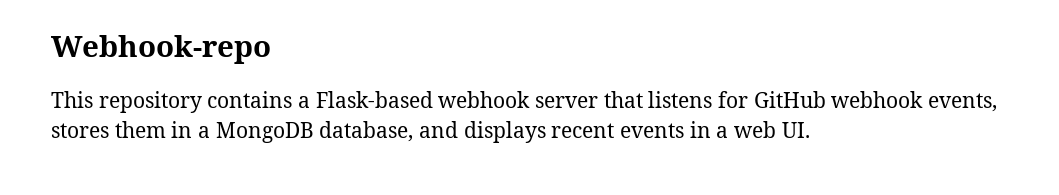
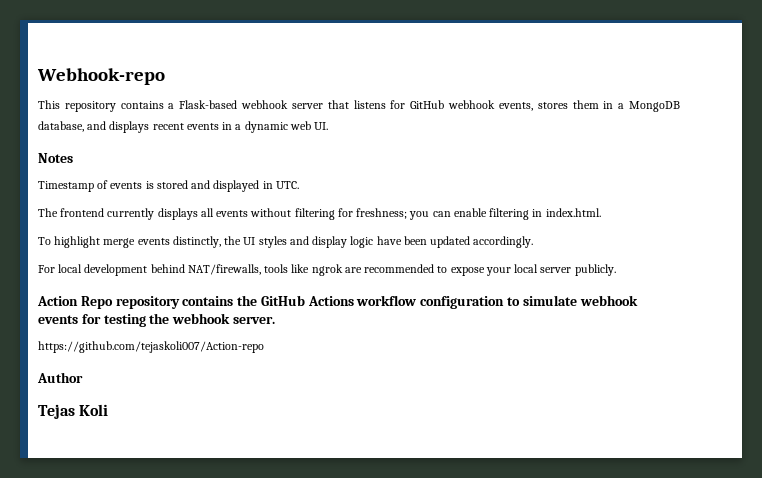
(729, 132) none -> [244,121,288,133] dynamic
(810, 130) none -> [38,153,73,163] [38,180,299,192] [38,208,601,220] [38,236,534,248] [38,264,616,276] [37,295,638,309] [38,313,275,327] [38,341,264,353] [37,372,83,383] [38,404,109,419] // Notes // Timestamp of events is stored and displayed in UTC. // The frontend currently displays all events without filtering for freshness; you can enable filtering in index.html. // To highlight merge events distinctly, the UI styles and display logic have been updated accordingly. // For local development behind NAT/firewalls, tools like ngrok are recommended to expose your local server publicly. // Action Repo repository contains the GitHub Actions workflow configuration to simulate webhook events for testing the webhook server. // https://github.com/tejaskoli007/Action-repo // Author // Tejas Koli

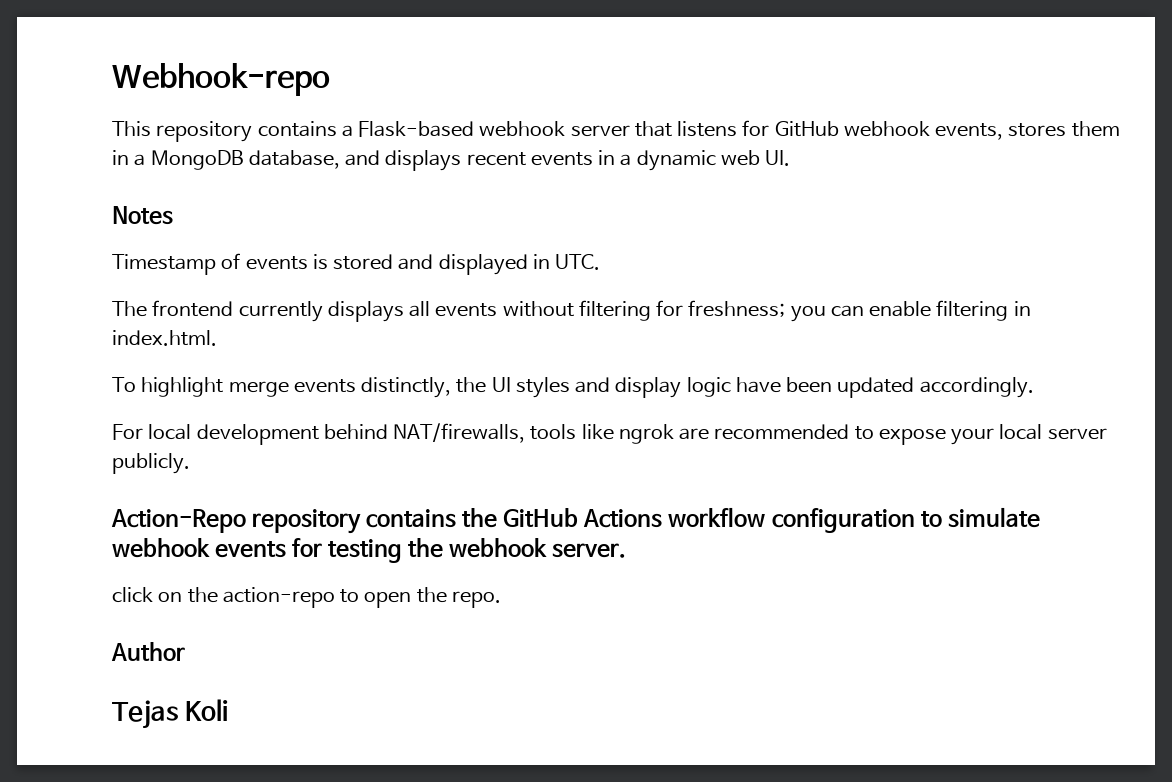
[37,296,113,309] Action Repo -> [111,509,246,533] Action-Repo
[38,341,264,353] https://github.com/tejaskoli007/Action-repo -> [112,587,501,608] click on the action-repo to open the repo.

